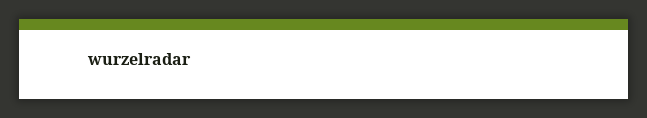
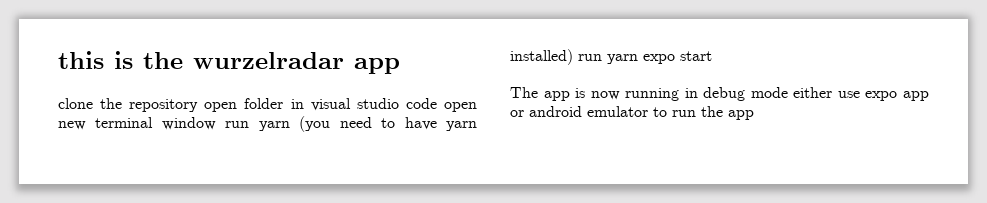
[87,53,191,65] wurzelradar -> [58,51,400,74] [58,98,477,112] [58,116,478,132] [510,49,712,65] [510,87,929,101] [510,106,754,120] this is the wurzelradar app // clone the repository open folder in visual studio code open new terminal window run yarn (you need to have yarn installed) run yarn expo start // The app is now running in debug mode either use expo app or android emulator to run the app

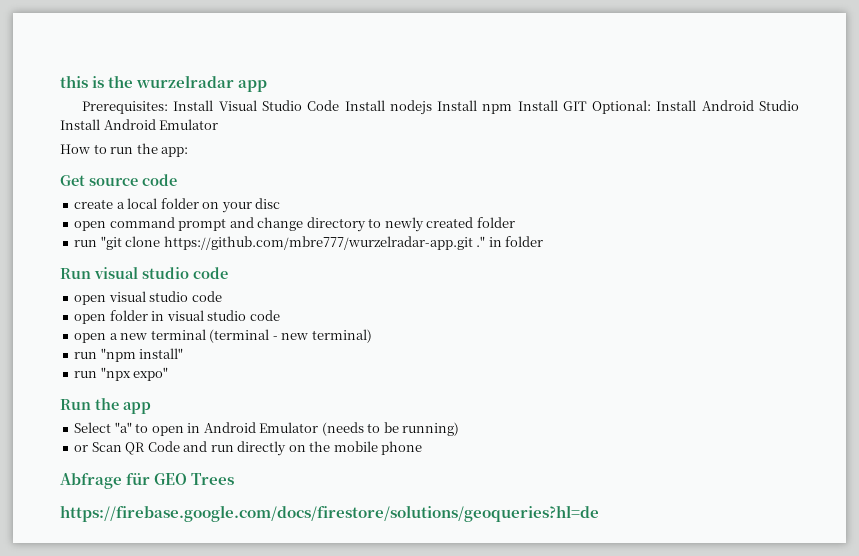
[58,98,199,112] clone the repository -> [82,100,799,115] [60,119,219,130] [60,143,189,157] [60,174,177,186] [74,198,281,213] [74,217,515,232] [74,236,544,250] [60,267,228,279] [74,291,222,305] Prerequisites: Install Visual Studio Code Install nodejs Install npm Install GIT Optional: Install Android Studio Install Android Emulator // How to run the app: // Get source code // create a local folder on your disc // open command prompt and change directory to newly created folder // run "git clone https://github.com/mbre777/wurzelradar-app.git ." in folder // Run visual studio code // open visual studio code //
[443,102,477,112] [58,116,478,132] [510,49,712,65] [510,87,929,101] [510,106,754,120] open new terminal window run yarn (you need to have yarn installed) run yarn expo start // The app is now running in debug mode either use expo app or android emulator to run the app -> [74,329,372,343] [74,348,184,362] [74,367,169,381] [60,398,151,414] [74,422,460,436] [74,441,423,456] [60,473,235,489] [60,505,599,522] // open a new terminal (terminal - new terminal) // run "npm install" // run "npx expo" // Run the app // Select "a" to open in Android Emulator (needs to be running) // or Scan QR Code and run directly on the mobile phone // Abfrage für GEO Trees // https://firebase.google.com/docs/firestore/solutions/geoqueries?hl=de

